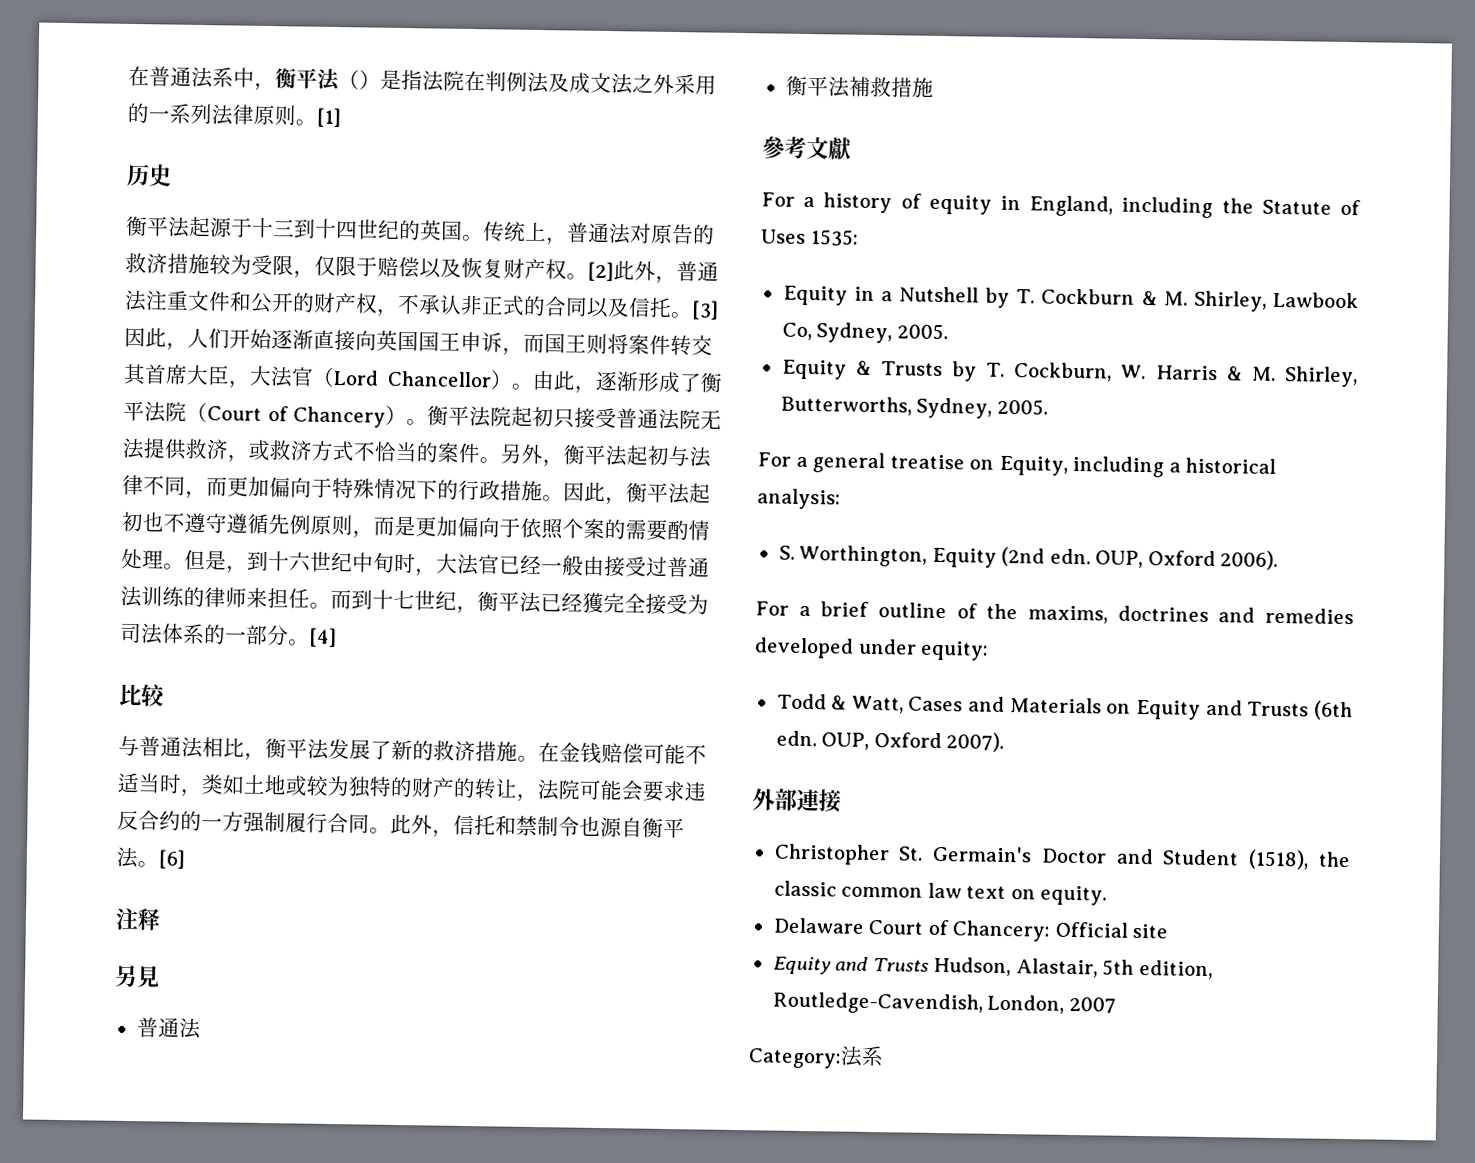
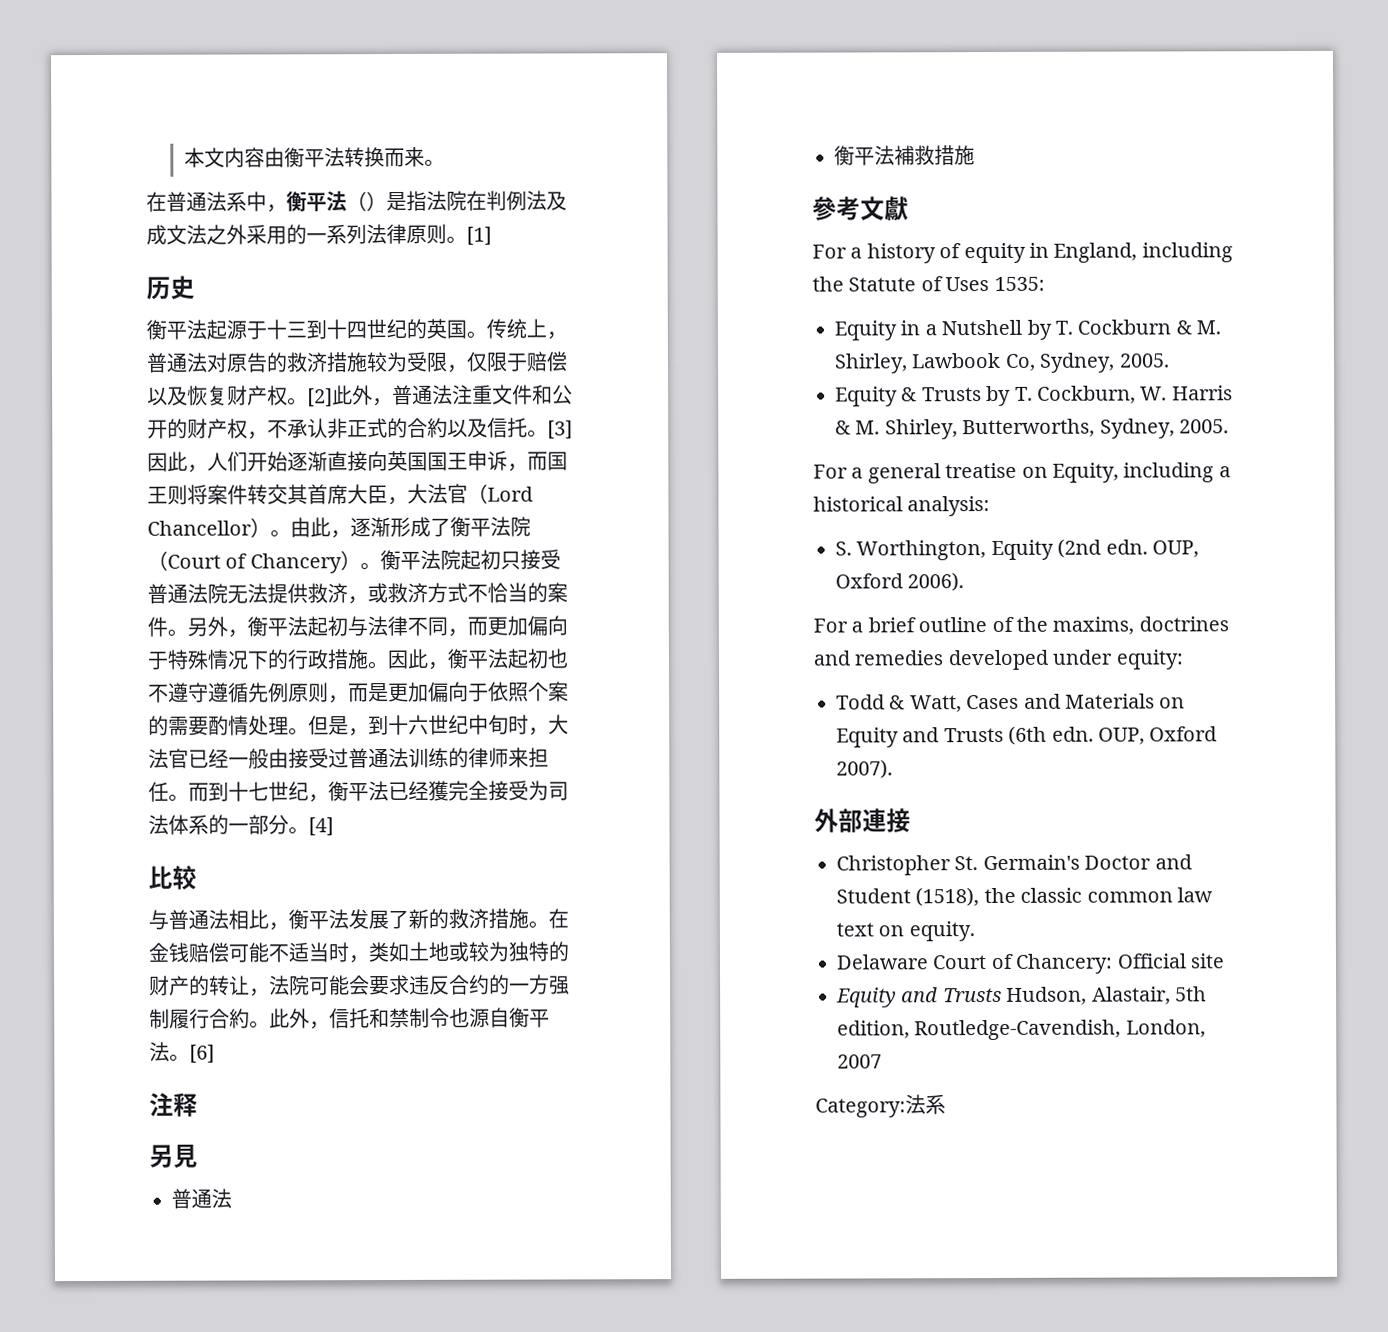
(128, 76) none -> [183,146,445,168] 本文内容由衡平法转换而来。 //
[565,297,588,317] 同 -> [427,417,448,438] 約
[348,814,370,834] 同 -> [229,1008,250,1029] 約

